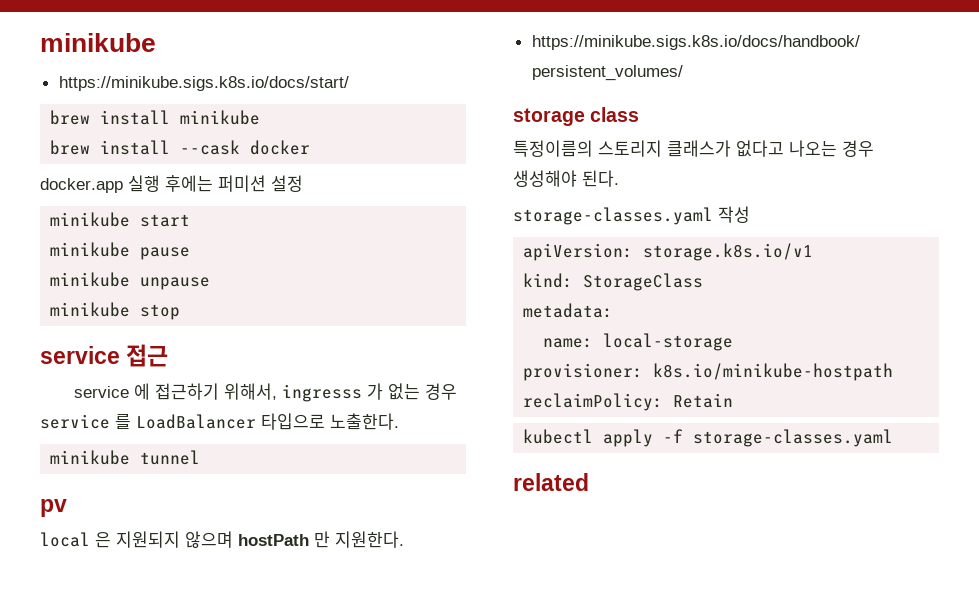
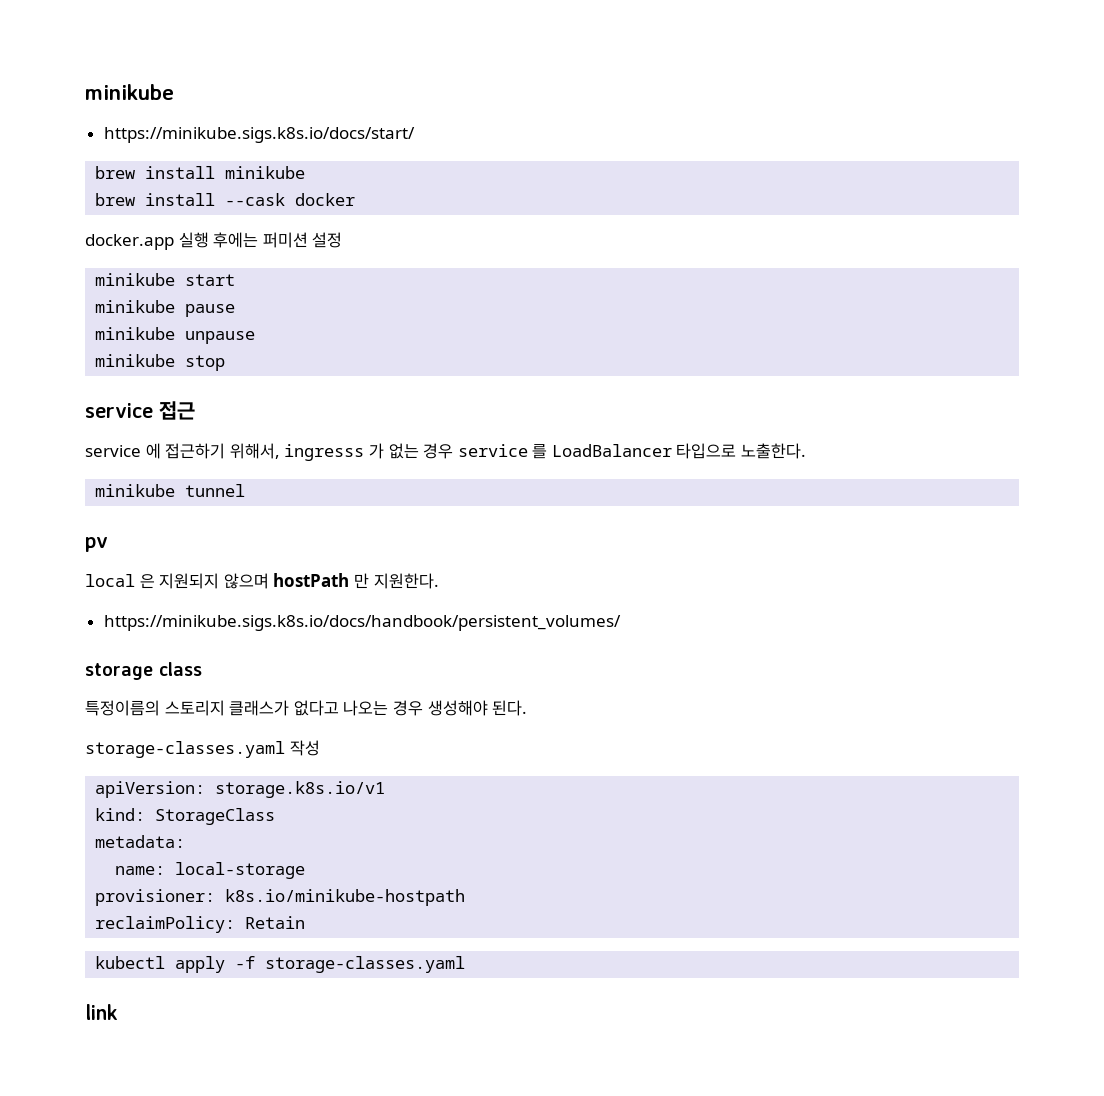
[513,473,589,491] related -> [85,1004,118,1020] link

